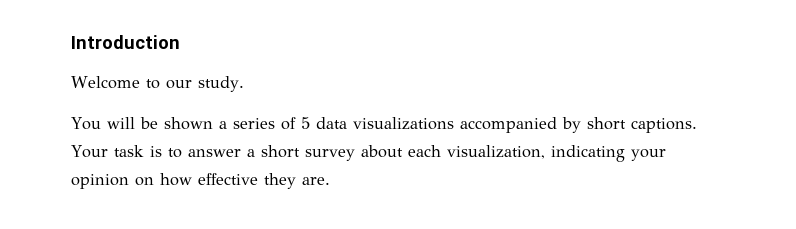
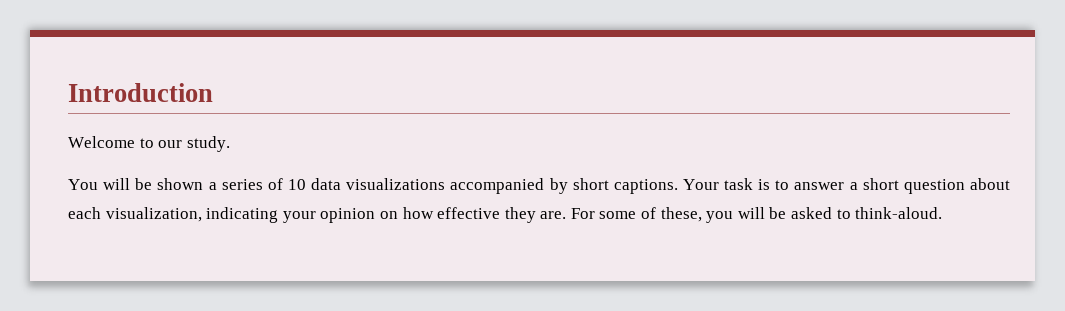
[300,117,310,129] 5 -> [287,179,306,190] 10
[304,149,355,161] survey -> [903,179,965,194] question
(330, 181) none -> [570,207,943,223] For some of these, you will be asked to think-aloud.

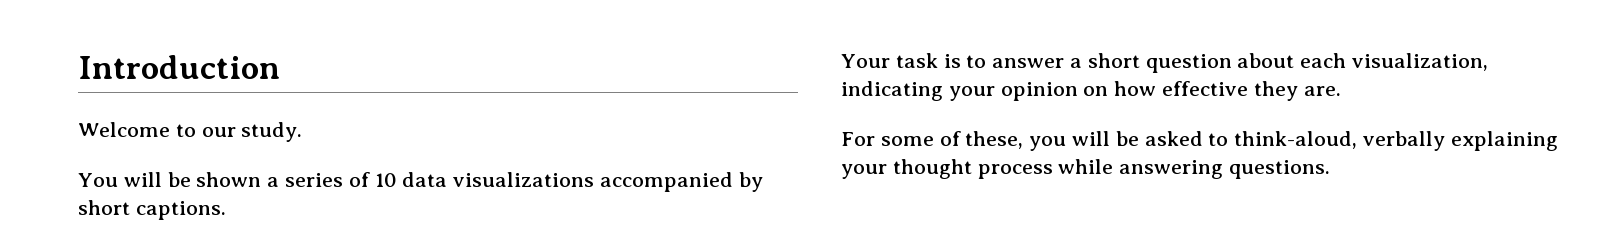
(678, 186) none -> (226, 210) //
(567, 215) none -> (1341, 91) //
[855,207,943,219] think-aloud. -> [1234,131,1558,151] [841,159,1331,179] think-aloud, verbally explaining your thought process while answering questions.

